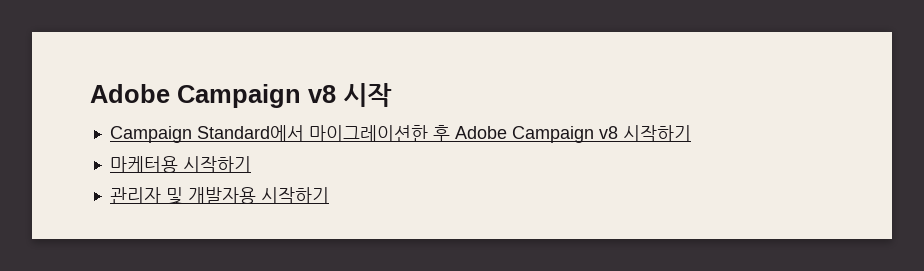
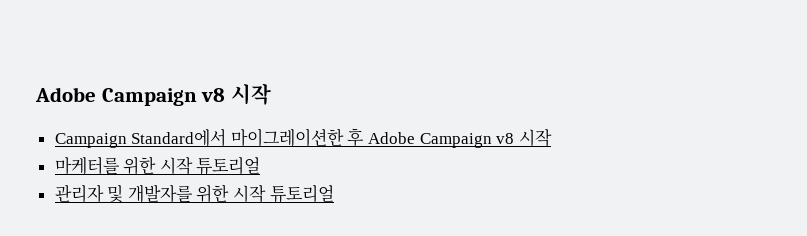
[622,125,691,142] [109,156,251,173] [109,187,329,205] 시작하기 // 마케터용 시작하기 // 관리자 및 개발자용 시작하기 -> [518,129,552,147] [54,156,261,175] [54,184,334,203] 시작 // 마케터를 위한 시작 튜토리얼 // 관리자 및 개발자를 위한 시작 튜토리얼

